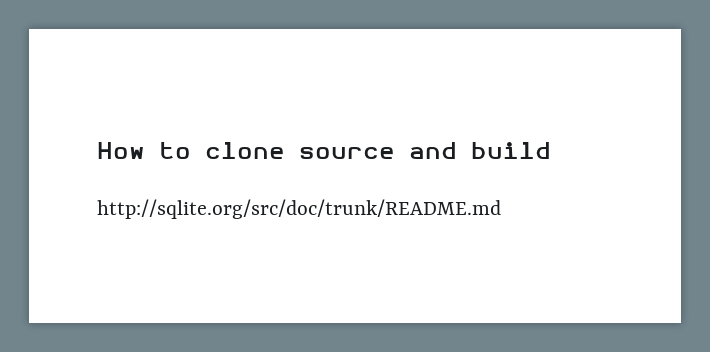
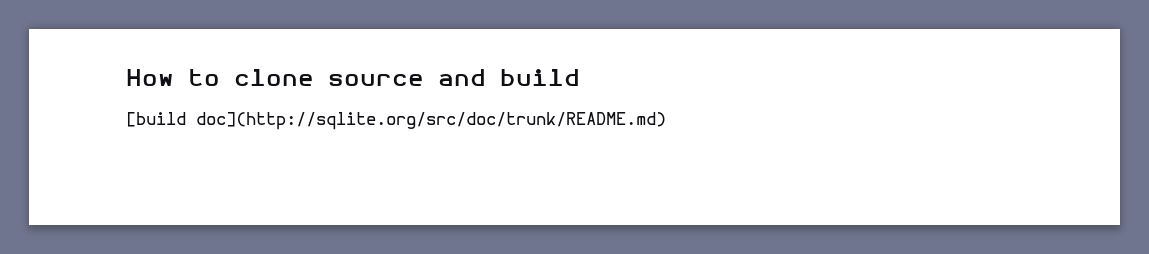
[97,199,501,219] http://sqlite.org/src/doc/trunk/README.md -> [126,112,666,130] [build doc](http://sqlite.org/src/doc/trunk/README.md)

